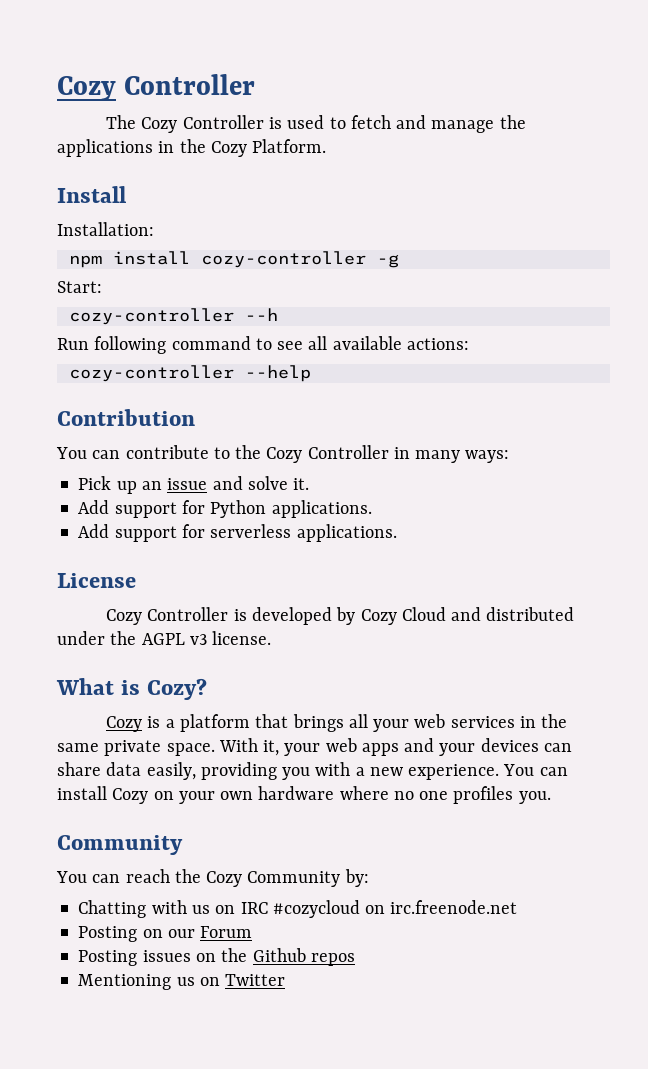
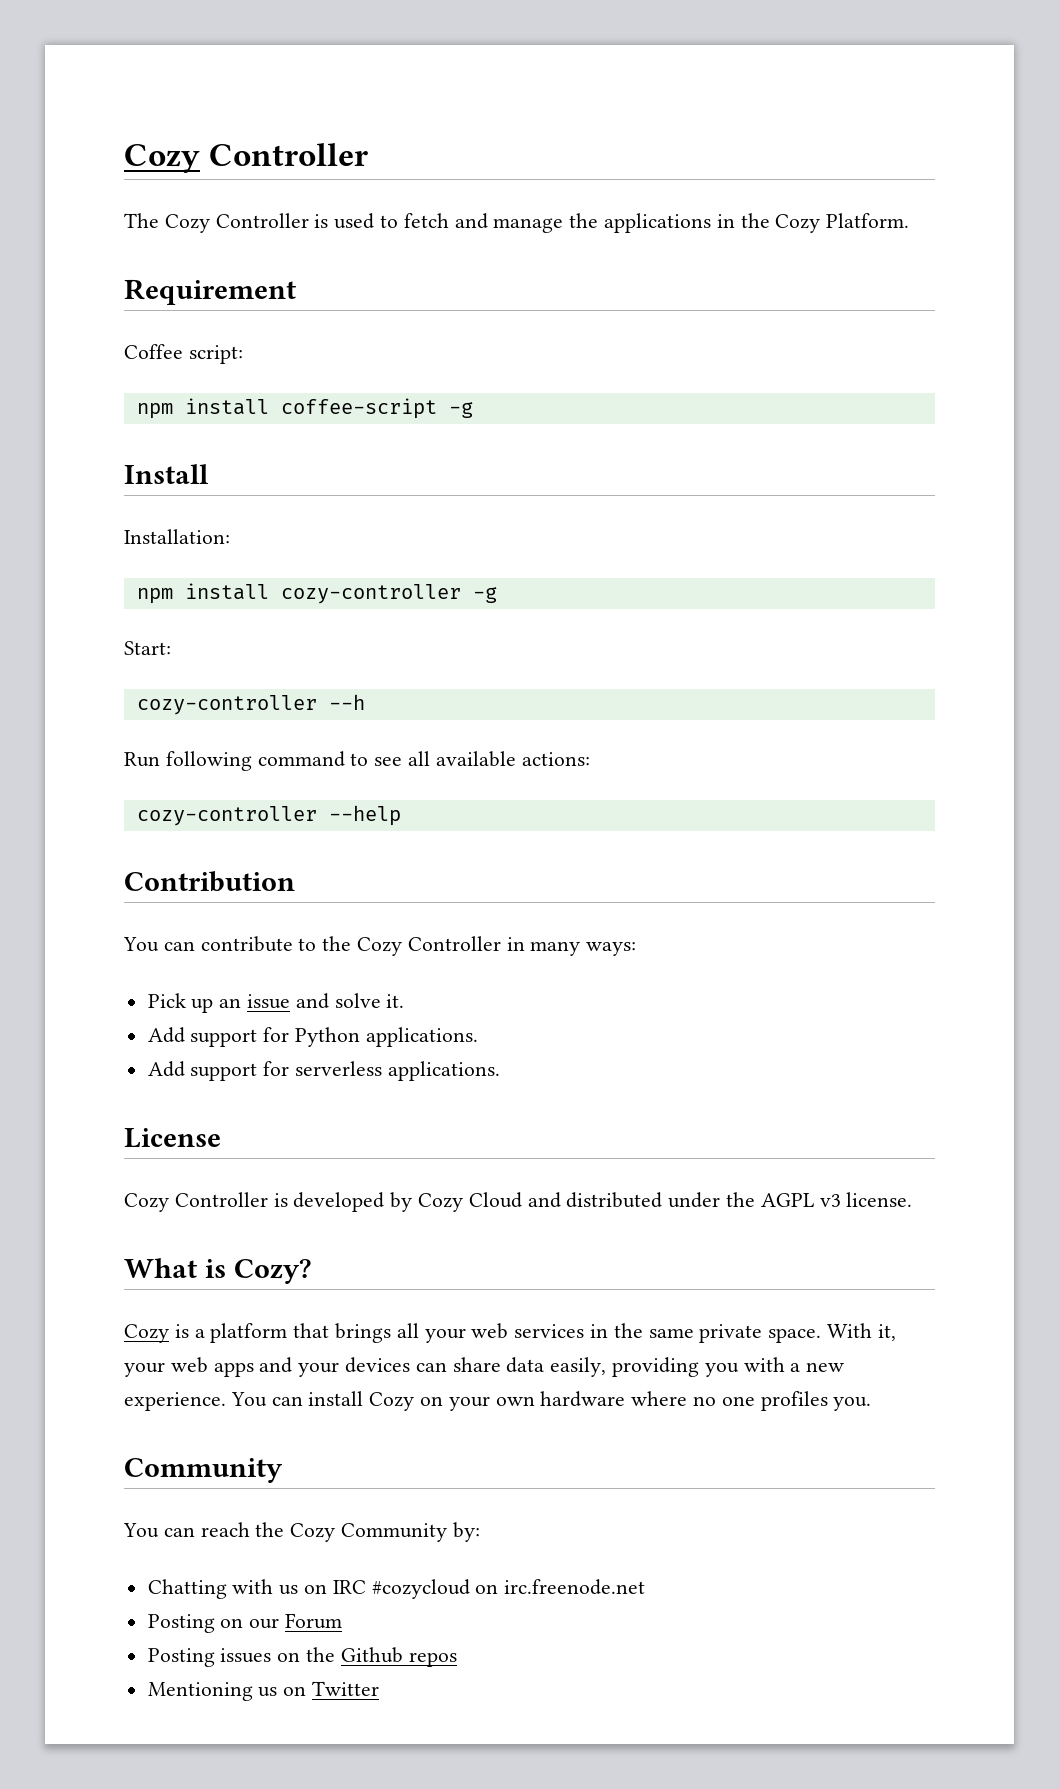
(327, 146) none -> [124,279,296,305] [124,344,243,364] [136,398,473,419] // Requirement // Coffee script: // npm install coffee-script -g

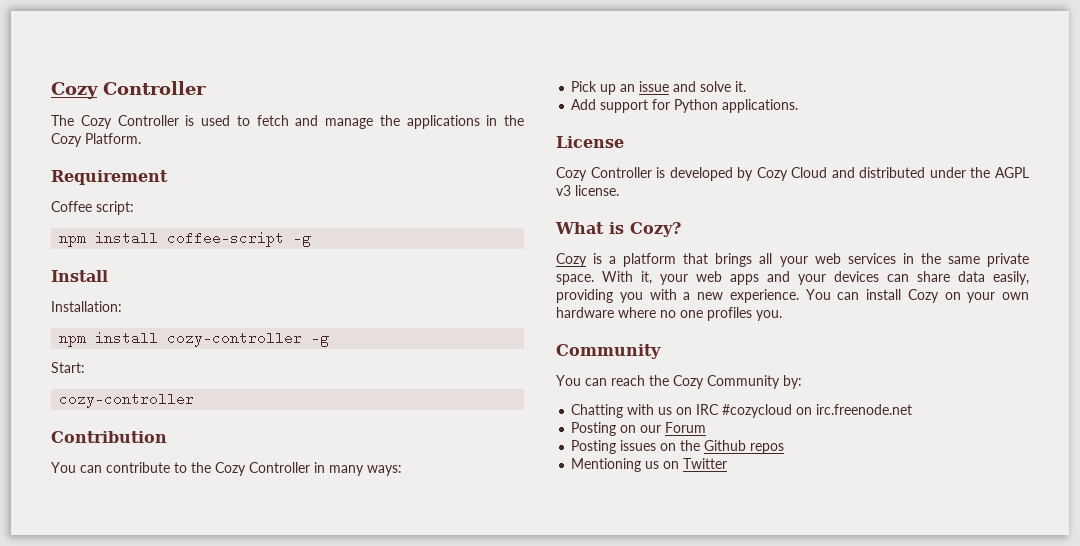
[328,694,365,710] [124,751,590,771] [136,805,401,826] --h // Run following command to see all available actions: // cozy-controller --help -> (195, 400) none
[147,1061,500,1081] // Add support for serverless applications. -> (799, 106) none

